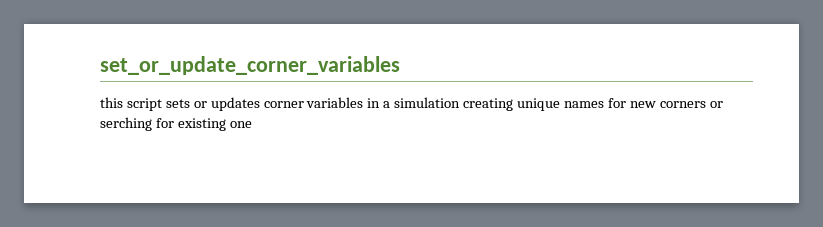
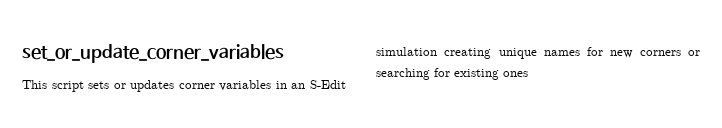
[100,97,123,108] this -> [22,80,47,89] This
[383,101,391,108] a -> [291,80,346,89] an S-Edit
[100,117,152,131] serching -> [376,68,430,80] searching
[229,121,252,128] one -> [503,71,528,77] ones

